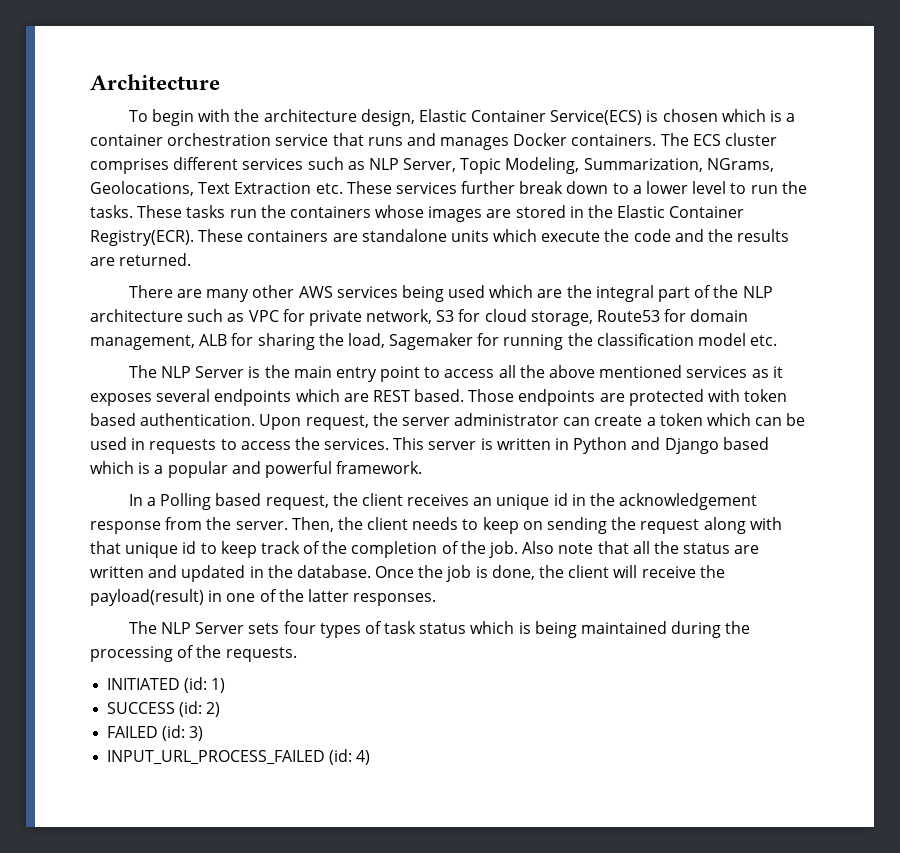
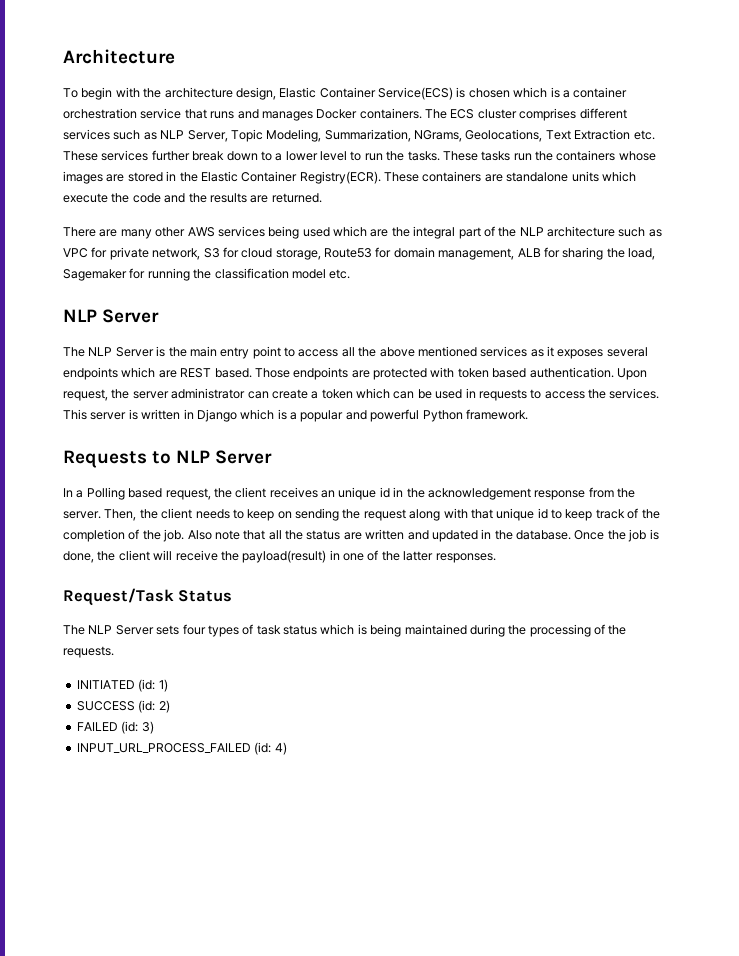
(778, 340) none -> [63,309,160,323] // NLP Server
[573,437,769,454] Python and Django based -> [196,409,237,422] Django
(332, 469) none -> [422,410,463,422] Python
(423, 467) none -> [63,450,273,468] // Requests to NLP Server
(437, 599) none -> [63,588,233,606] // Request/Task Status

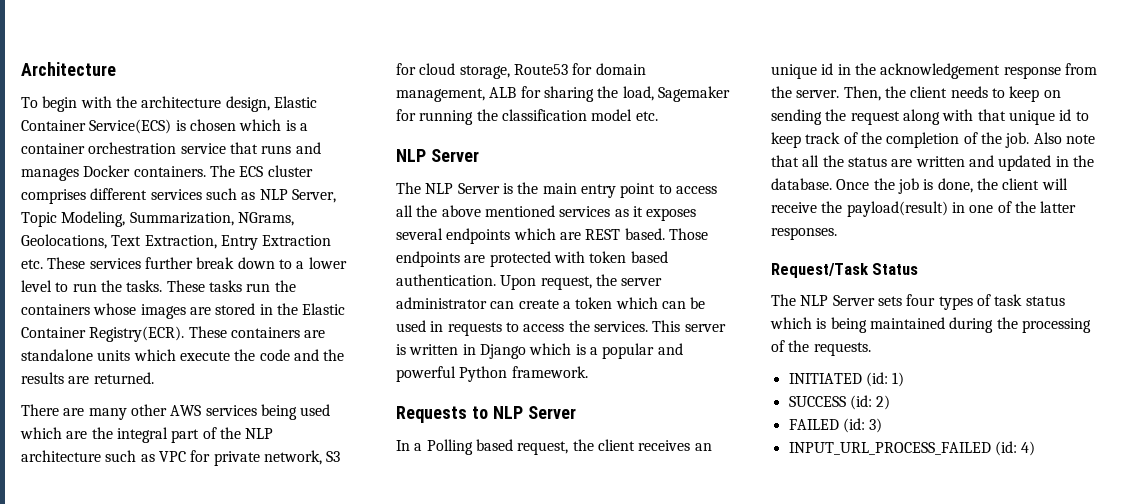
(571, 135) none -> [144,235,258,250] Extraction, Entry

